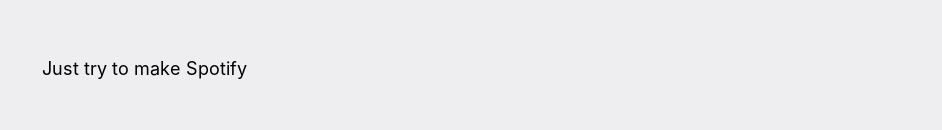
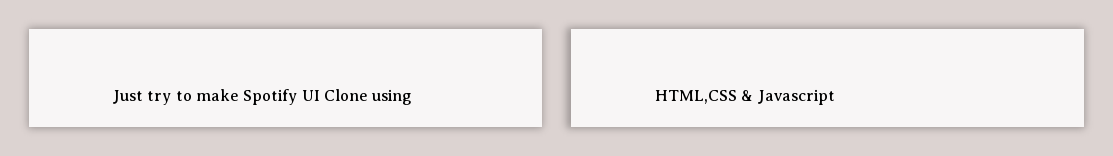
(247, 70) none -> [301,89,835,105] UI Clone using HTML,CSS & Javascript

